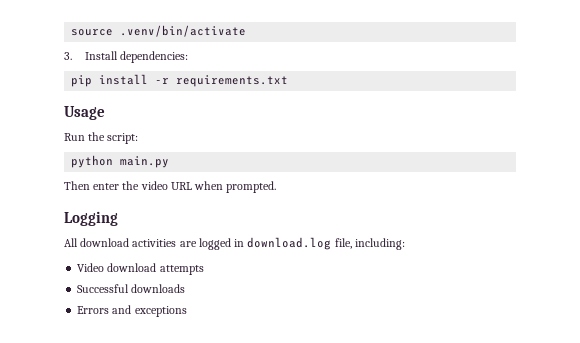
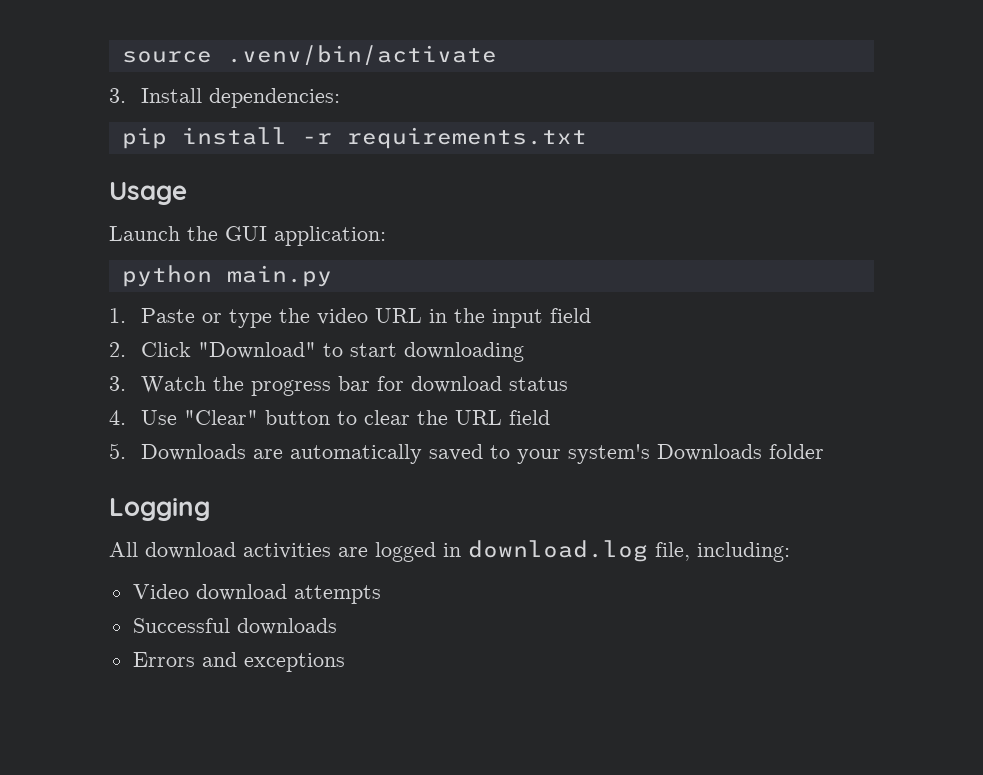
[64,132,139,144] [71,155,170,168] [64,181,277,193] Run the script: // python main.py // Then enter the video URL when prompted. -> [109,226,386,246] [121,265,332,287] [109,308,592,328] [109,342,525,362] [109,376,569,396] [109,410,551,425] [109,443,825,464] Launch the GUI application: // python main.py // 1. Paste or type the video URL in the input field // 2. Click "Download" to start downloading // 3. Watch the progress bar for download status // 4. Use "Clear" button to clear the URL field // 5. Downloads are automatically saved to your system's Downloads folder

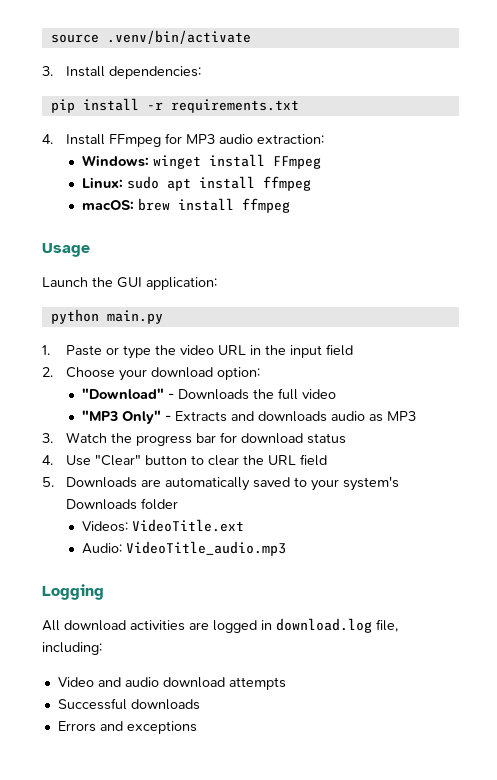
(587, 138) none -> [42,133,325,147] [82,154,322,169] [82,176,312,191] [82,198,291,213] // 4. Install FFmpeg for MP3 audio extraction: // Windows: winget install FFmpeg // Linux: sudo apt install ffmpeg // macOS: brew install ffmpeg
[141,342,525,362] Click "Download" to start downloading -> [66,367,261,381] [82,388,337,400] [82,410,417,424] Choose your download option: // "Download" - Downloads the full video // "MP3 Only" - Extracts and downloads audio as MP3
(825, 451) none -> [82,519,245,532] [82,541,287,556] // Videos: VideoTitle.ext // Audio: VideoTitle_audio.mp3
(189, 591) none -> [97,677,159,687] and audio

